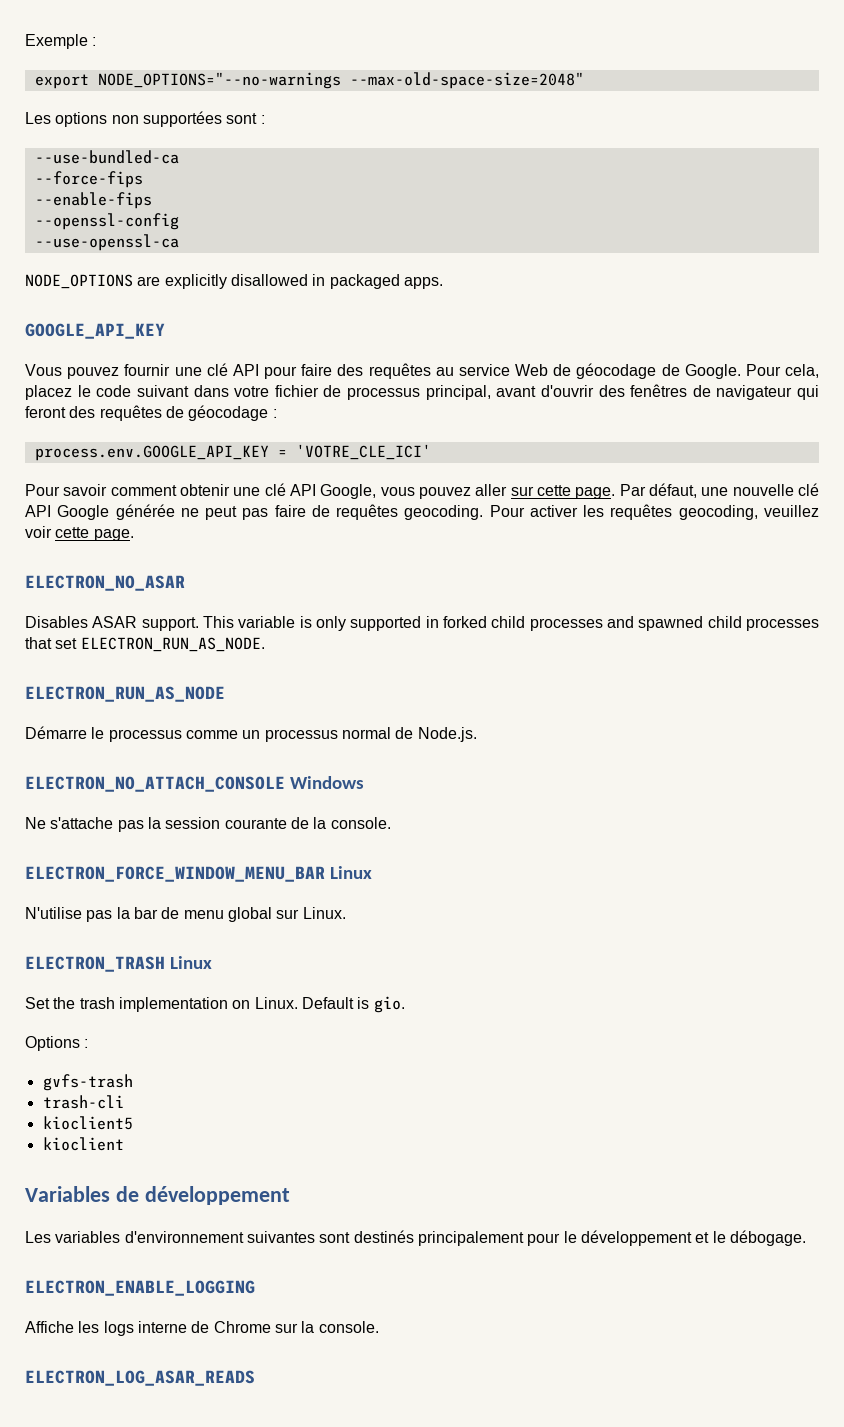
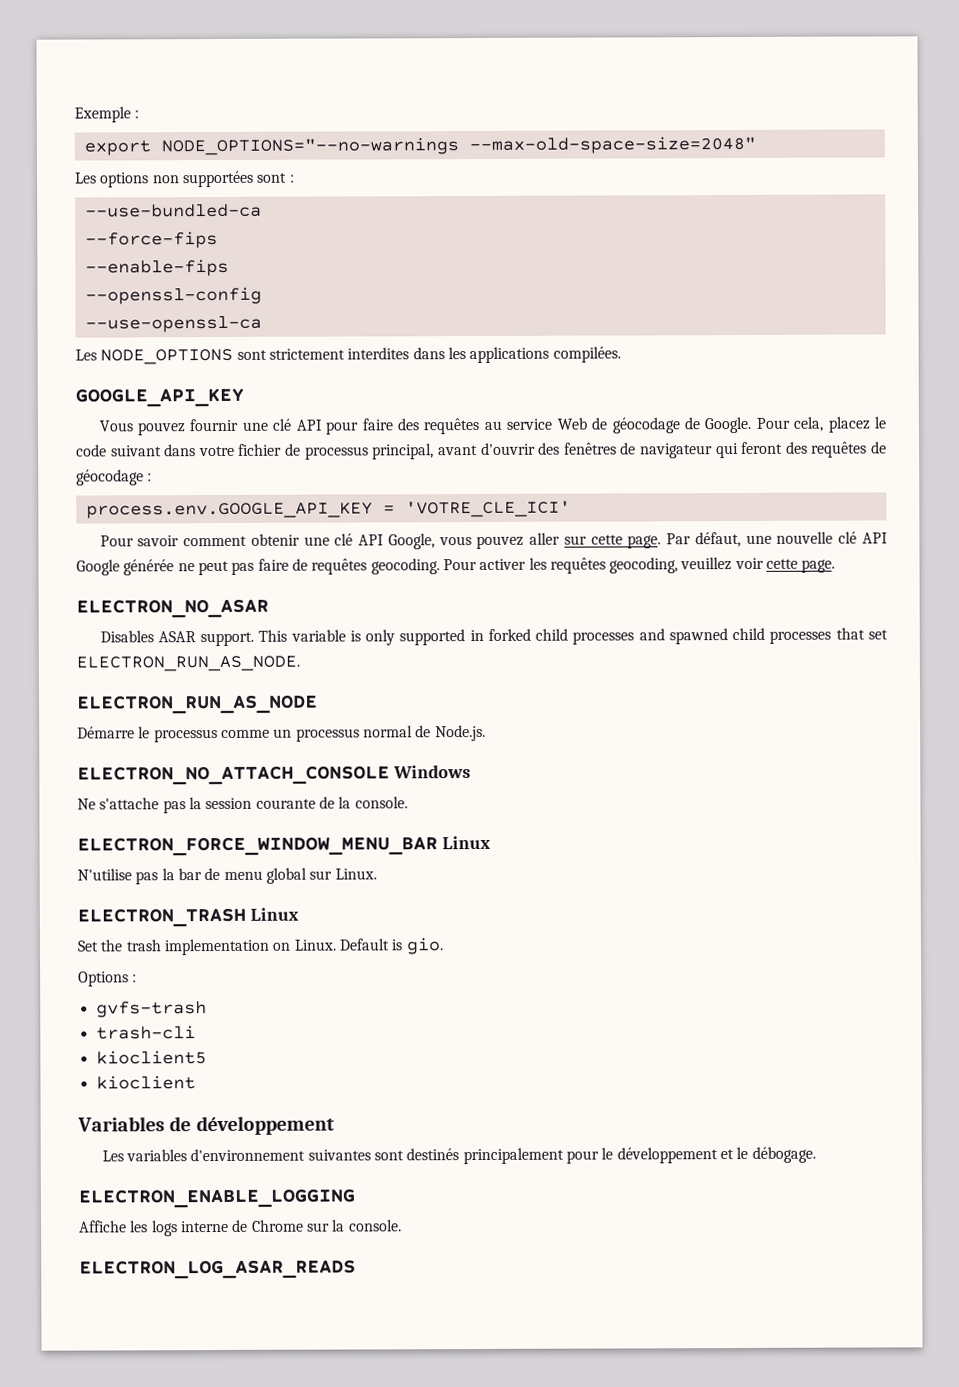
[25,274,443,289] NODE_OPTIONS are explicitly disallowed in packaged apps. -> [75,346,621,365] Les NODE_OPTIONS sont strictement interdites dans les applications compilées.

